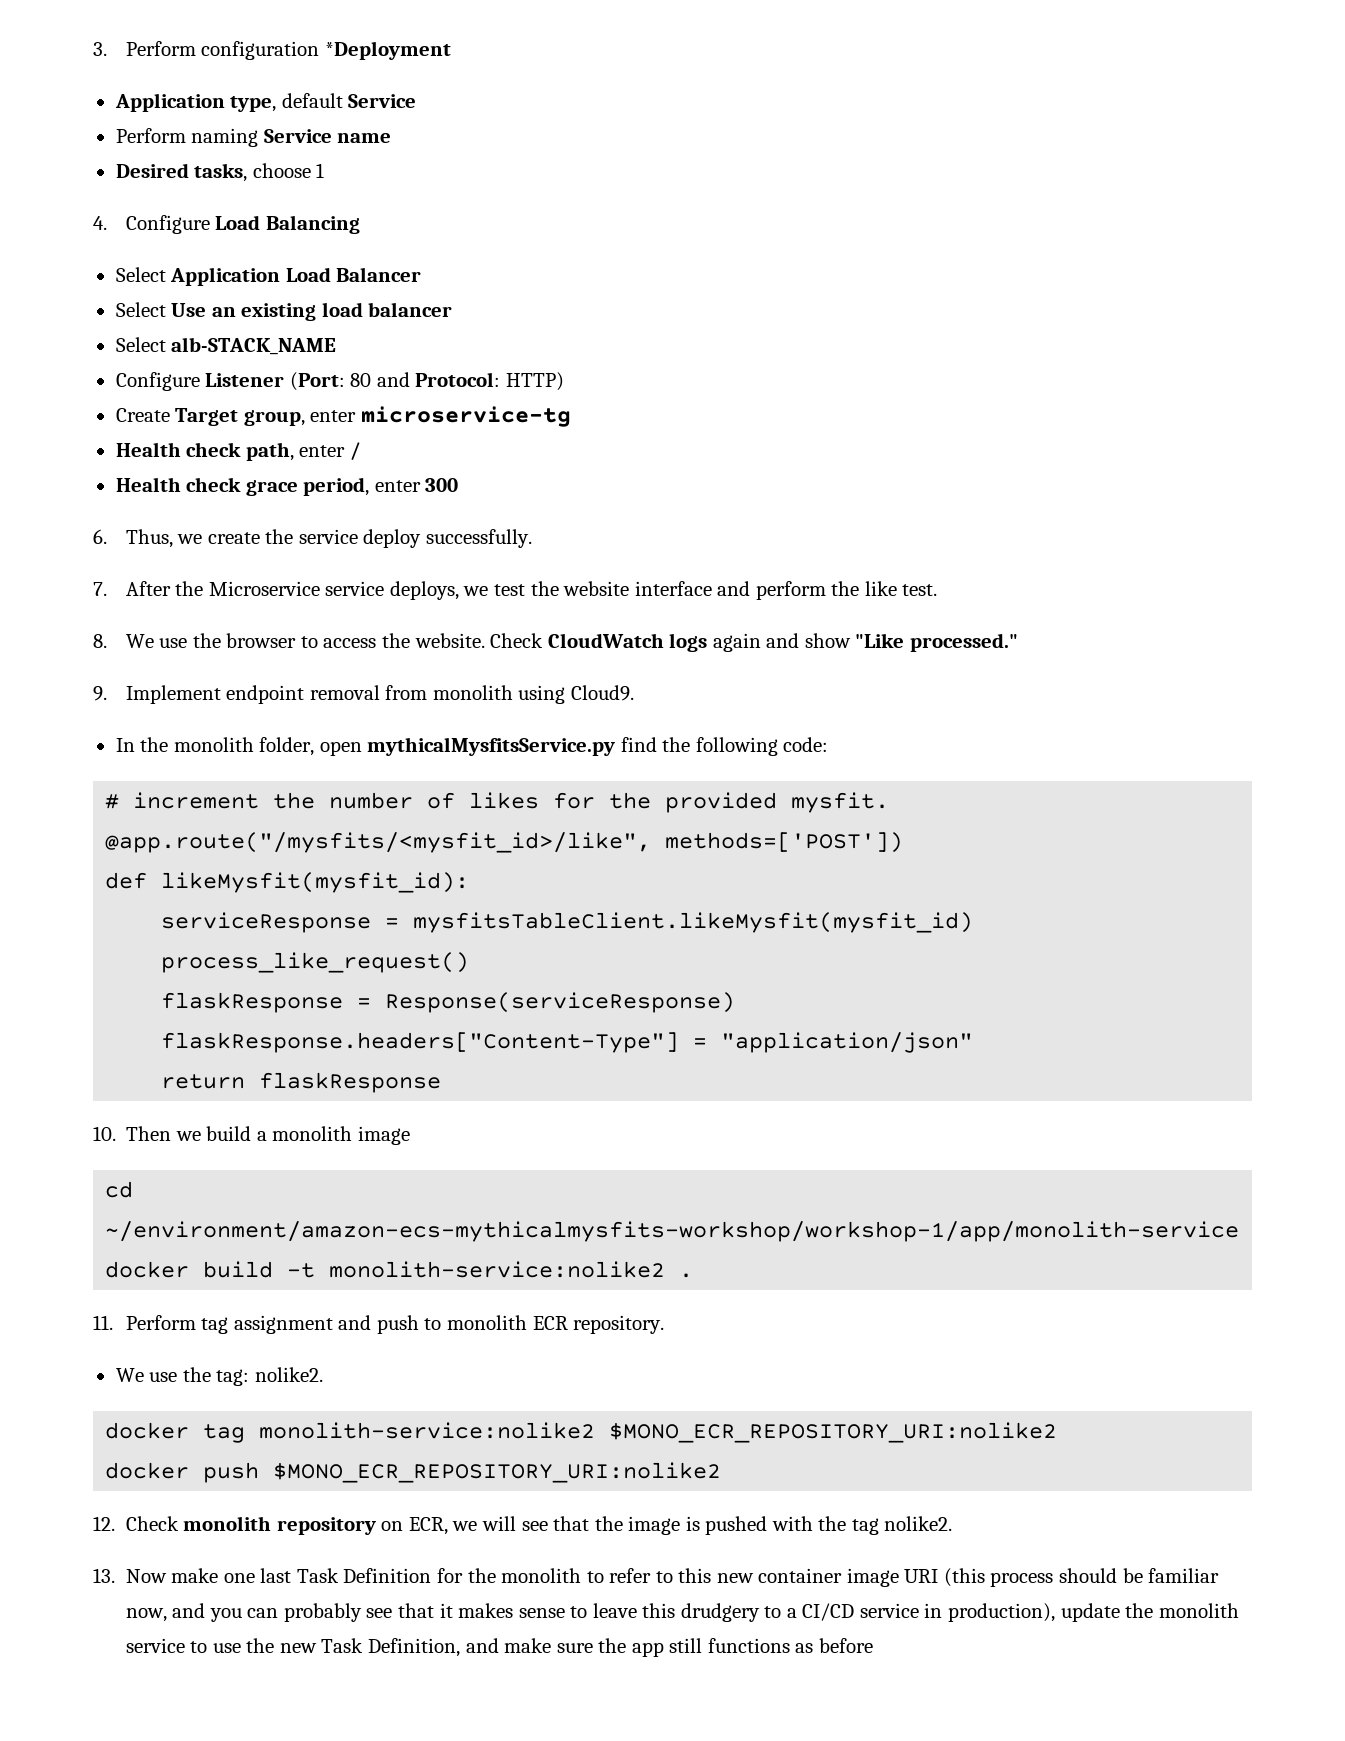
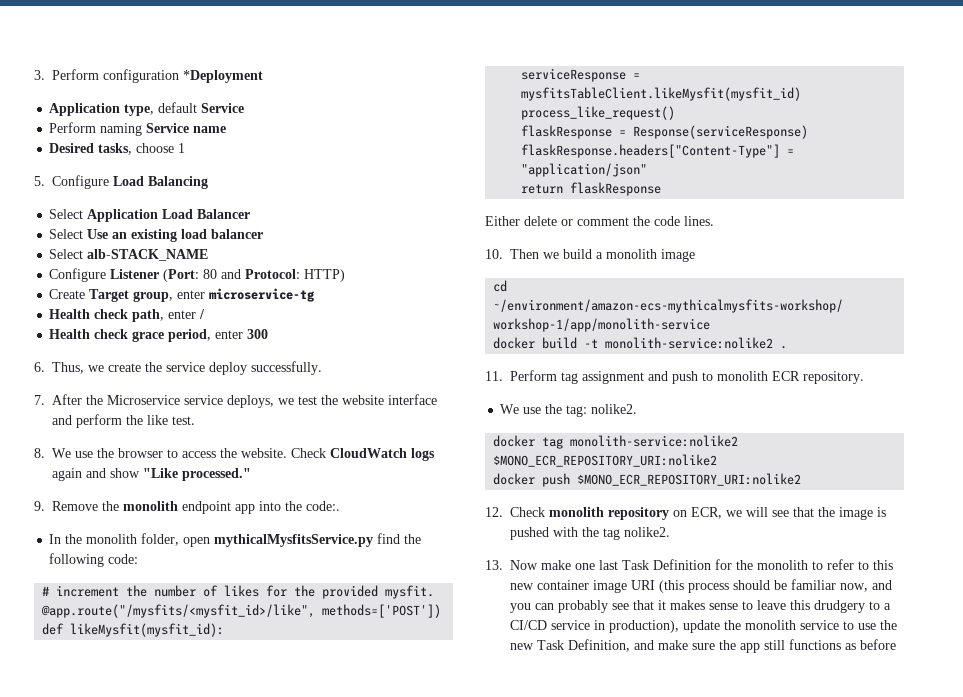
[93,216,107,230] 4. -> [34,176,45,186] 5.
[125,685,635,704] Implement endpoint removal from monolith using Cloud9. -> [52,501,340,514] Remove the monolith endpoint app into the code:.
(442, 1082) none -> [485,216,714,226] // Either delete or comment the code lines.

